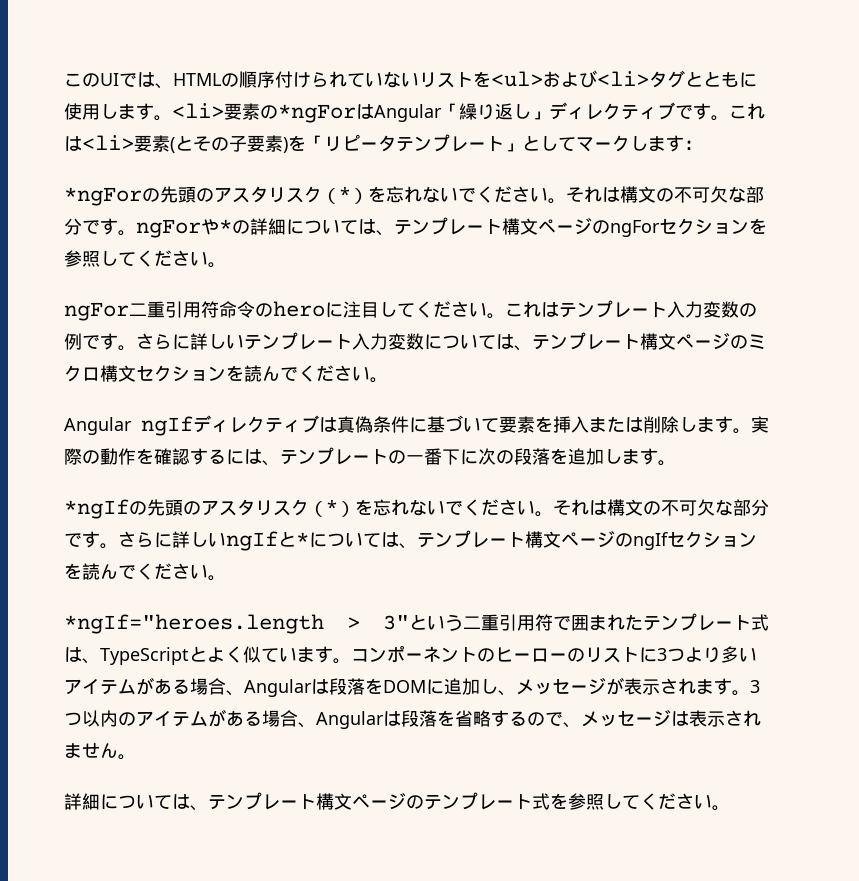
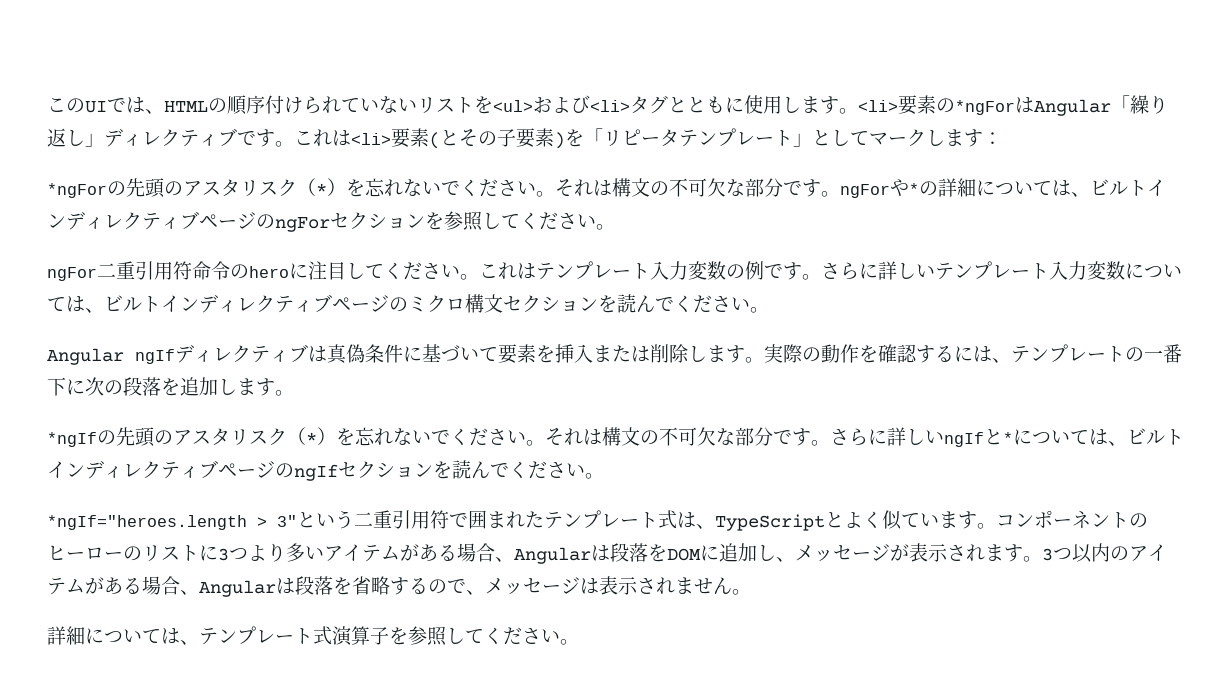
[394,217,538,235] テンプレート構文 -> [1090,179,1166,196] [47,211,199,230] ビルトインディレクティブ
[532,332,676,350] テンプレート構文 -> [104,294,332,313] ビルトインディレクティブ
[417,530,561,548] テンプレート構文 -> [1127,428,1184,445] [47,460,218,479] ビルトインディレクティブ
[316,792,550,810] 構文ページのテンプレート式 -> [313,626,389,646] 式演算子

